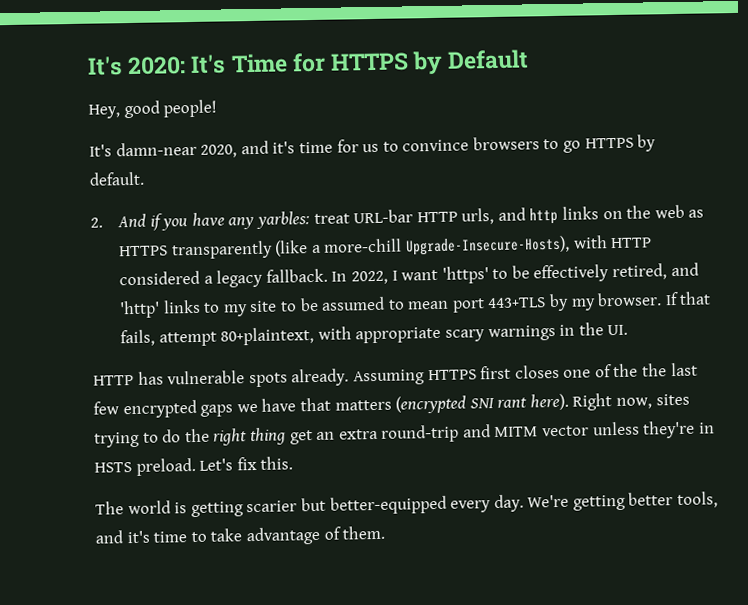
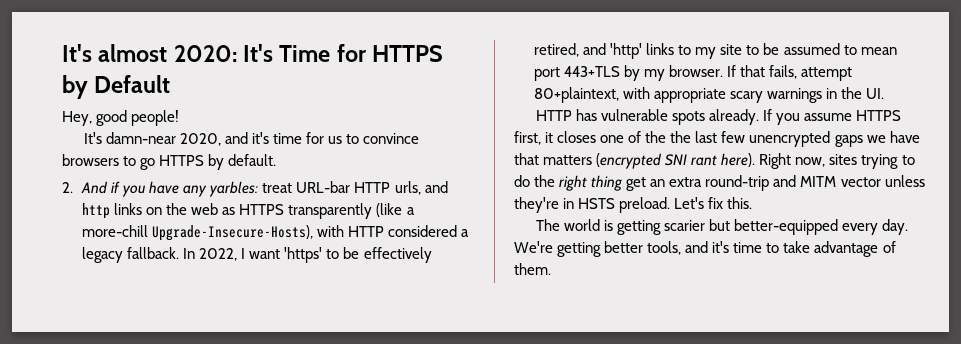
[87,56,123,76] It's -> [62,44,168,62] It's almost
[352,365,512,386] Assuming HTTPS first -> [762,109,901,125] [514,131,554,145] If you assume HTTPS first, it
[122,399,197,419] encrypted -> [749,131,831,147] unencrypted

